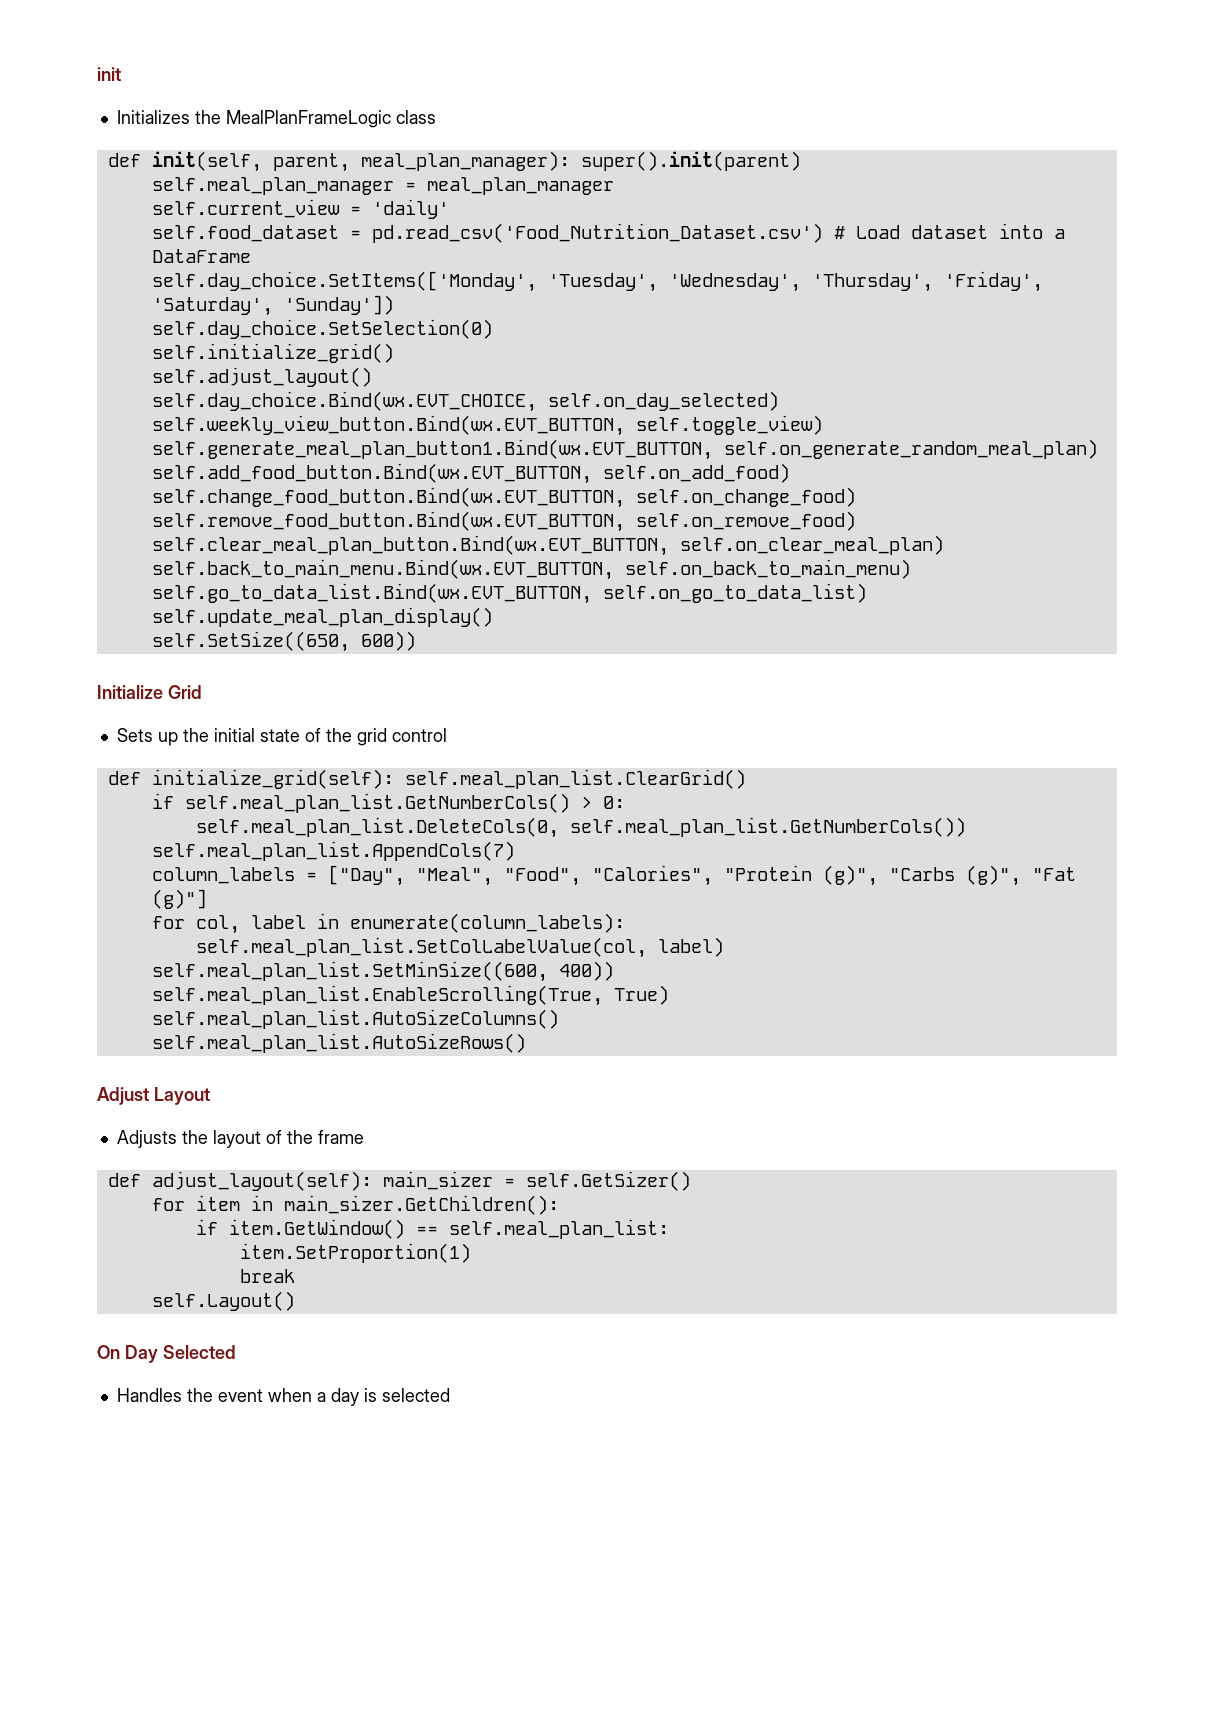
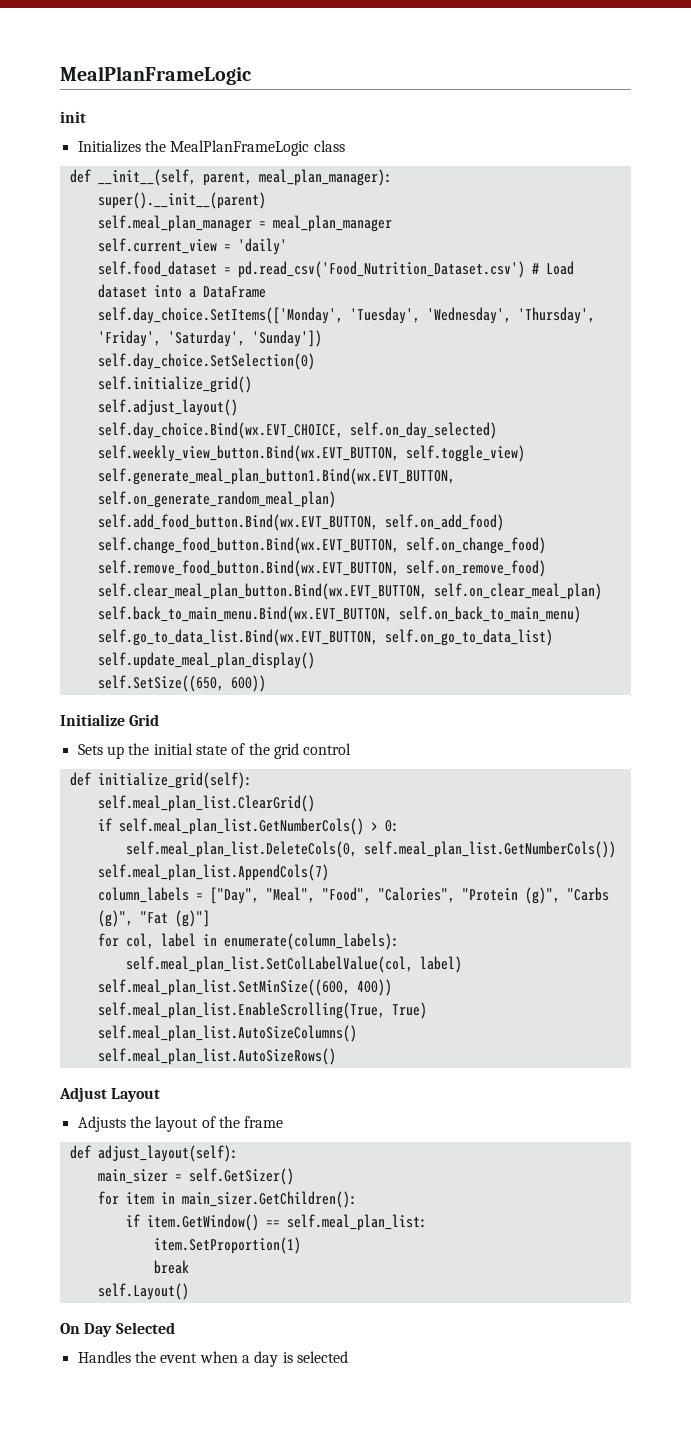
(97, 74) none -> [60,66,251,85] MealPlanFrameLogic //
[151,151,262,172] init(self, -> [97,169,196,186] __init__(self,
[580,151,801,171] super().init(parent) -> [97,192,266,209] // super().__init__(parent)
(394, 779) none -> (252, 780) //
(372, 1181) none -> (238, 1153) //

